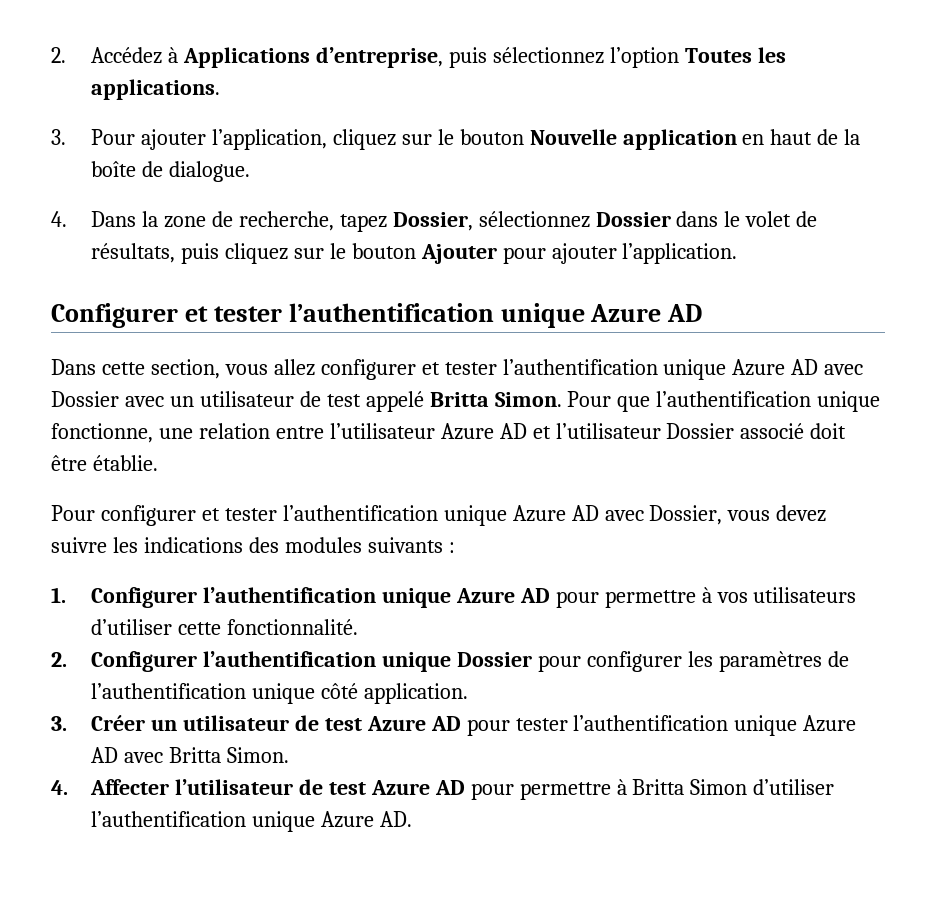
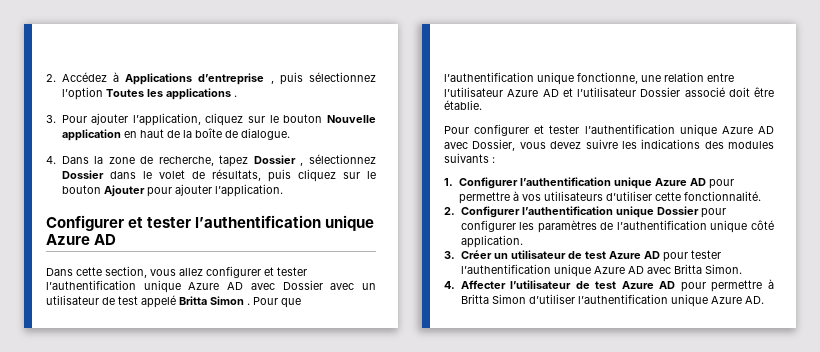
[315,47,443,68] d’entreprise, -> [198,73,274,85] d’entreprise ,
[90,79,220,100] applications. -> [165,88,237,100] applications .
[392,212,473,231] Dossier, -> [253,155,304,166] Dossier ,
[494,392,562,407] Simon. -> [210,296,250,305] Simon .

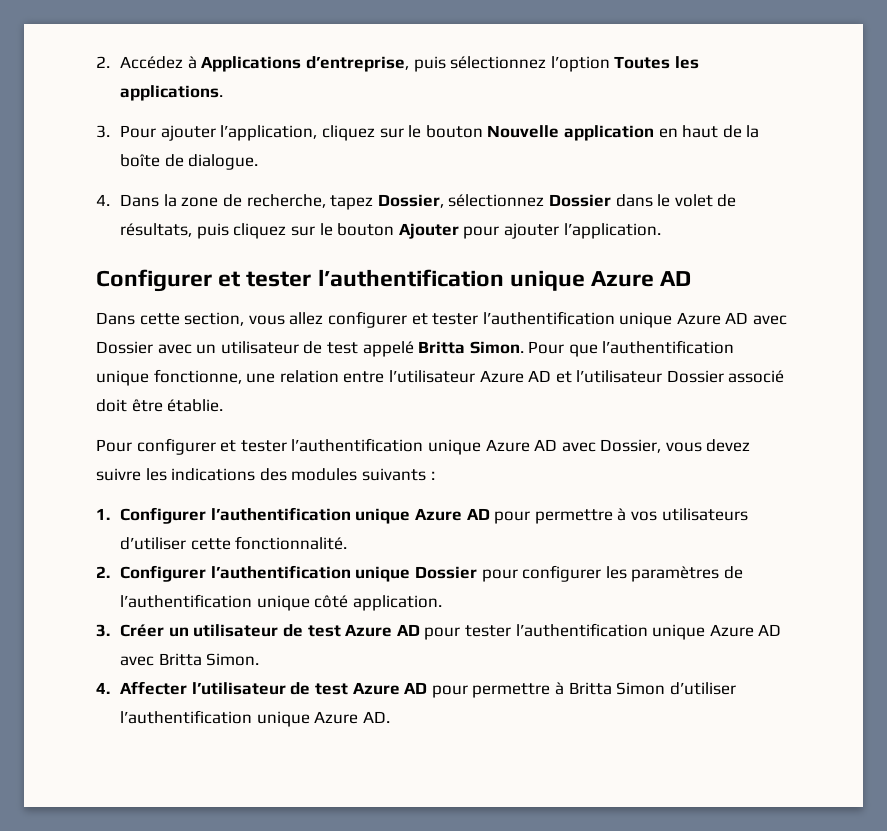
[198,73,274,85] d’entreprise , -> [305,56,409,72] d’entreprise,
[165,88,237,100] applications . -> [120,85,224,101] applications.
[253,155,304,166] Dossier , -> [377,194,444,208] Dossier,
[210,296,250,305] Simon . -> [469,341,524,354] Simon.

